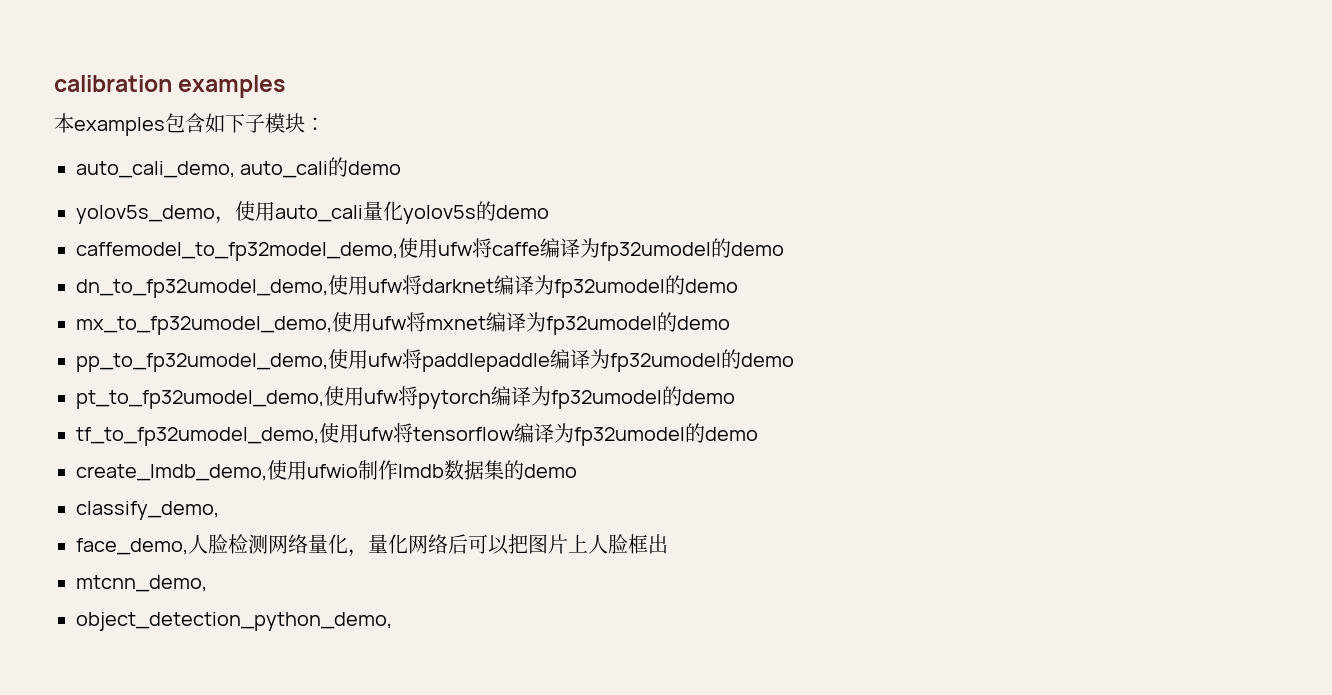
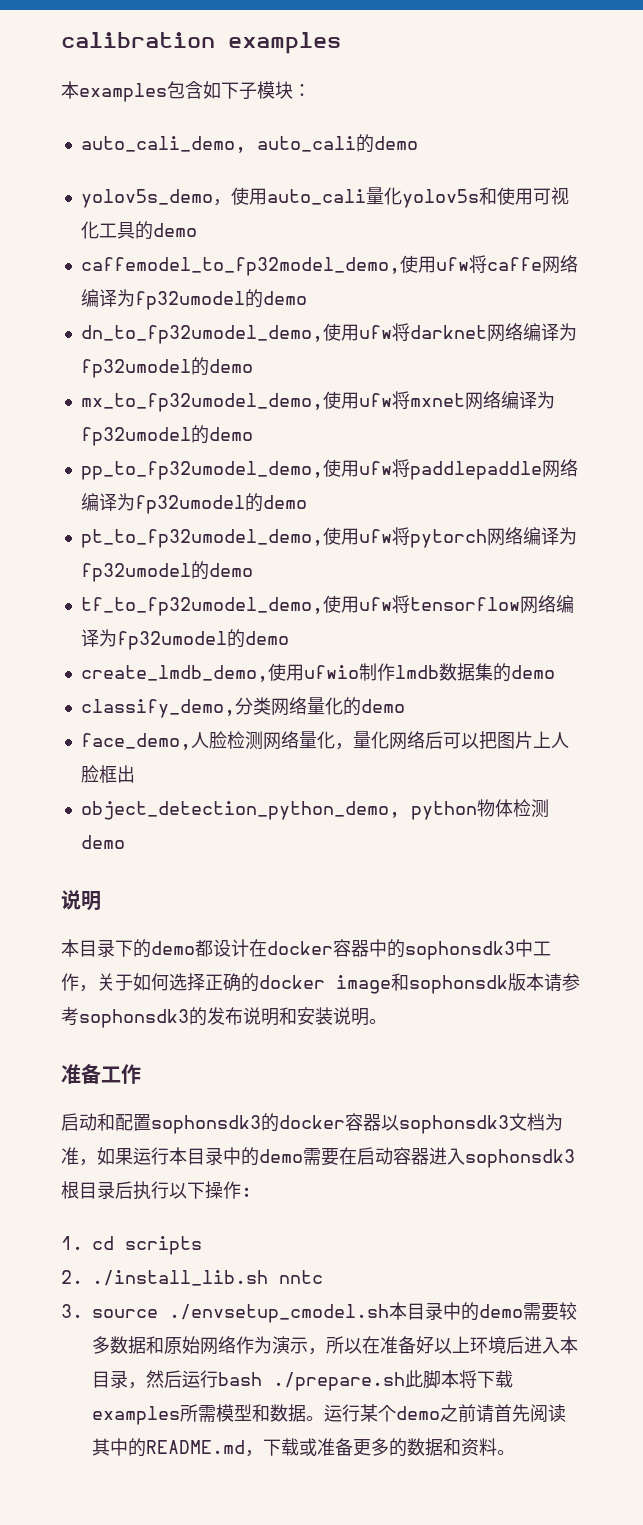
(476, 214) none -> [478,187,569,205] [80,221,135,239] 和使用可视化工具
(540, 249) none -> [541,255,578,274] 网络
(494, 286) none -> [486,323,523,342] 网络
(486, 323) none -> [464,391,501,410] 网络
(550, 362) none -> [541,459,578,478] 网络
(491, 399) none -> [486,527,523,546] 网络
(514, 434) none -> [519,595,556,614] 网络
(219, 510) none -> [234,697,405,716] 分类网络量化的demo
[76,575,207,592] [76,612,392,631] mtcnn_demo, // object_detection_python_demo, -> [80,799,549,820] [80,835,125,849] [61,890,101,911] [61,939,551,960] [61,973,580,994] [61,1007,387,1028] [61,1064,141,1084] [61,1113,563,1134] [61,1147,575,1168] [61,1181,252,1200] [61,1236,202,1255] [61,1270,323,1286] [61,1302,577,1323] [92,1336,578,1355] [92,1370,513,1391] [92,1404,566,1425] [92,1438,515,1457] object_detection_python_demo, python物体检测demo // 说明 // 本目录下的demo都设计在docker容器中的sophonsdk3中工作，关于如何选择正确的docker image和sophonsdk版本请参考sophonsdk3的发布说明和安装说明。 // 准备工作 // 启动和配置sophonsdk3的docker容器以sophonsdk3文档为准，如果运行本目录中的demo需要在启动容器进入sophonsdk3根目录后执行以下操作: // 1. cd scripts // 2. ./install_lib.sh nntc // 3. source ./envsetup_cmodel.sh本目录中的demo需要较多数据和原始网络作为演示，所以在准备好以上环境后进入本目录，然后运行bash ./prepare.sh此脚本将下载examples所需模型和数据。运行某个demo之前请首先阅读其中的README.md，下载或准备更多的数据和资料。

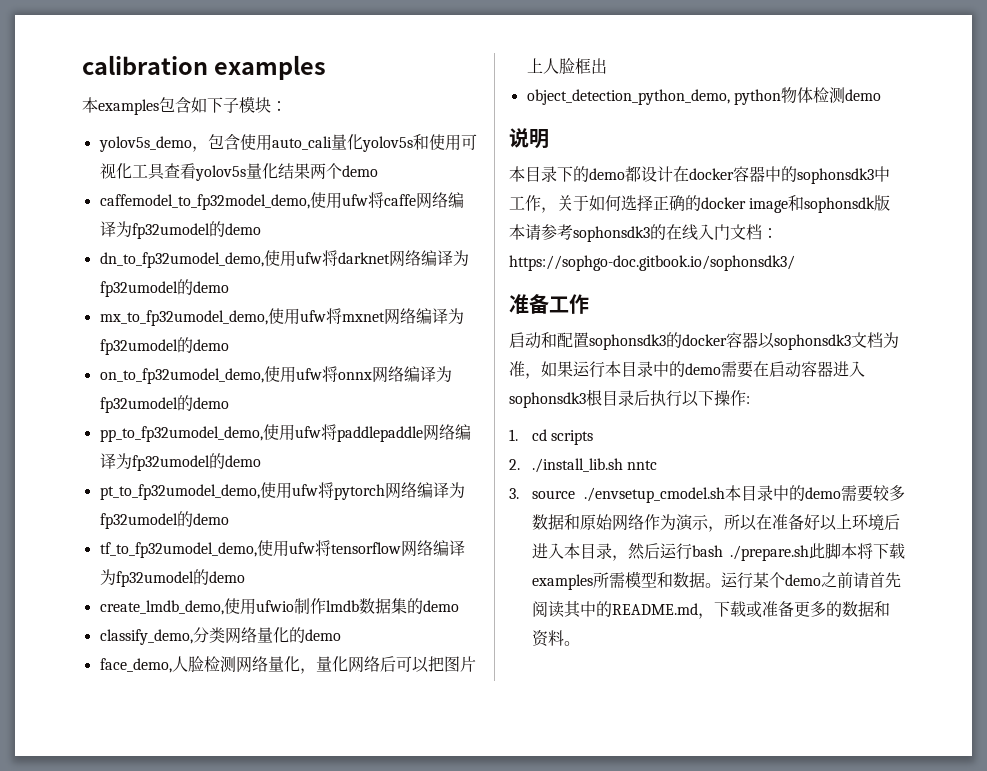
[80,134,418,153] // auto_cali_demo, auto_cali的demo -> (287, 106) none
(231, 202) none -> [207,134,240,150] 包含
[134,221,153,240] 的 -> [163,163,342,181] 查看yolov5s量化结果两个
(253, 434) none -> [99,366,452,384] [99,395,229,413] // on_to_fp32umodel_demo,使用ufw将onnx网络编译为fp32umodel的demo
[207,1007,387,1026] 发布说明和安装说明。 -> [666,224,778,240] [509,255,795,271] 在线入门文档：https://sophgo-doc.gitbook.io/sophonsdk3/

